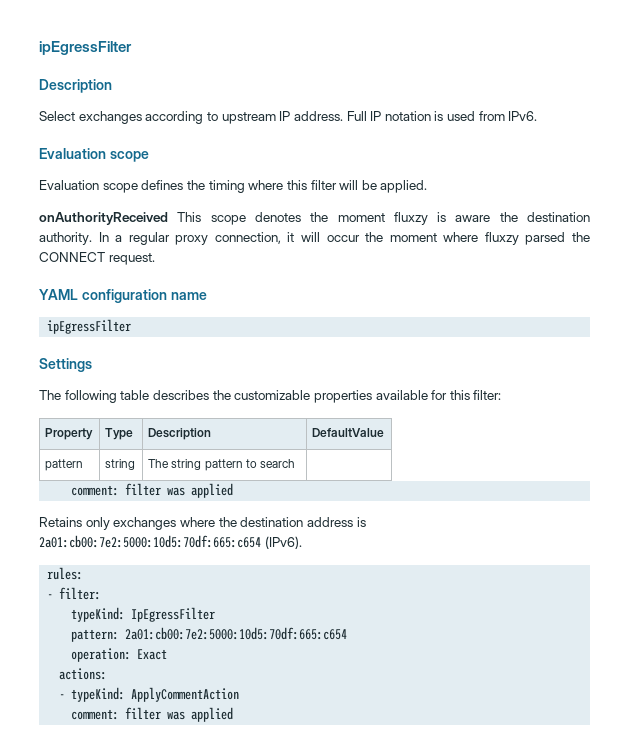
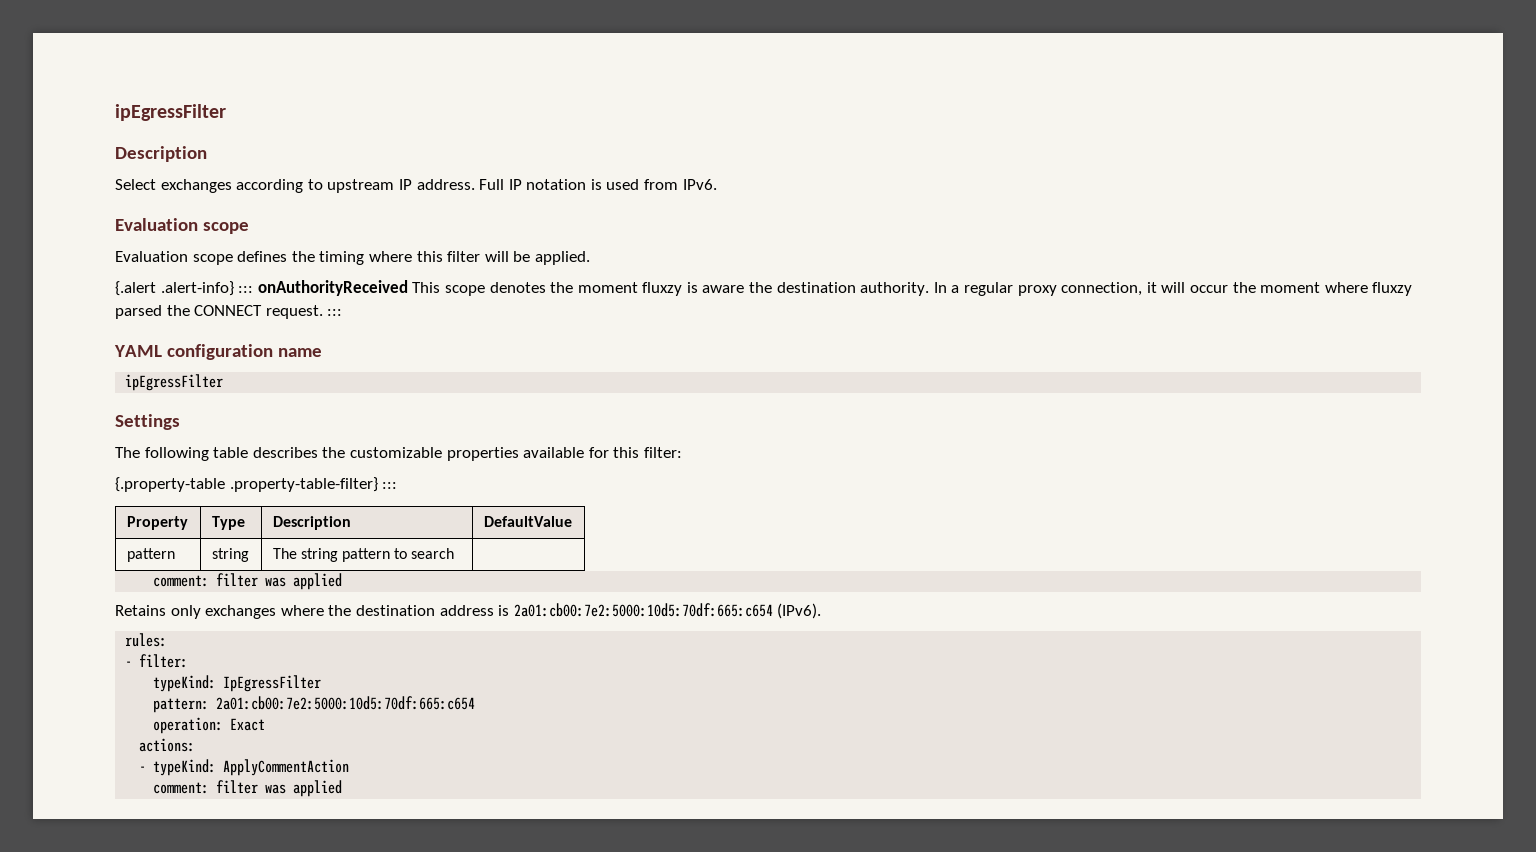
(428, 186) none -> [115,281,254,296] {.alert .alert-info} :::
(155, 259) none -> [327,309,343,316] :::
(502, 395) none -> [115,477,398,492] // {.property-table .property-table-filter} :::

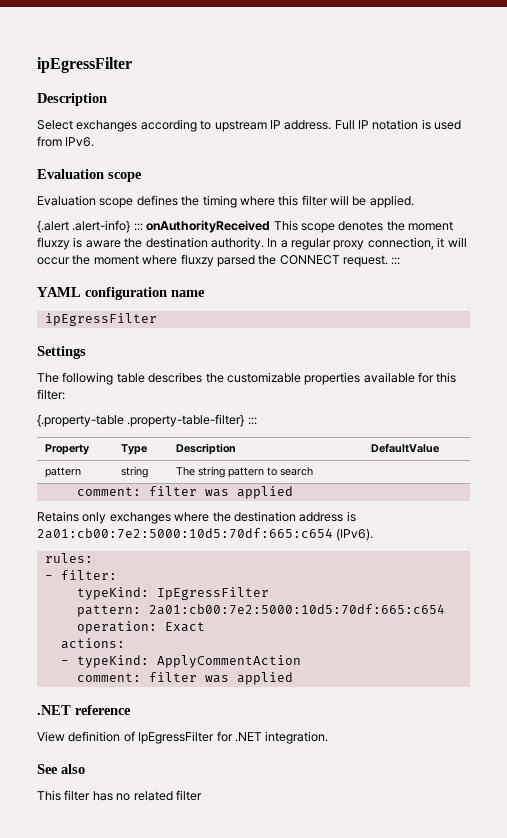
(343, 788) none -> [37,705,131,715] [37,731,329,744] [37,764,85,774] [37,790,202,801] // .NET reference // View definition of IpEgressFilter for .NET integration. // See also // This filter has no related filter

